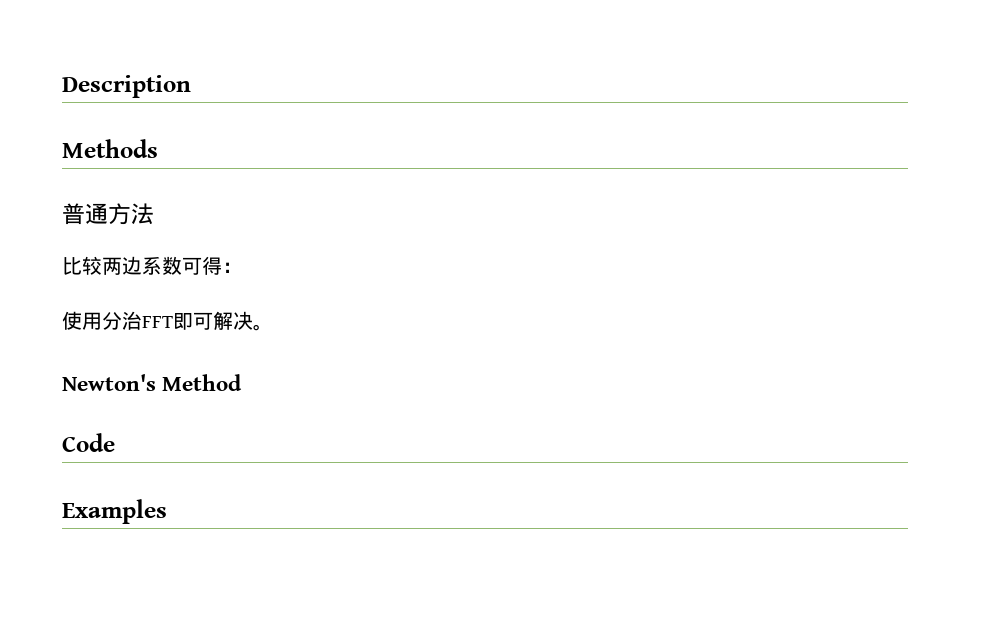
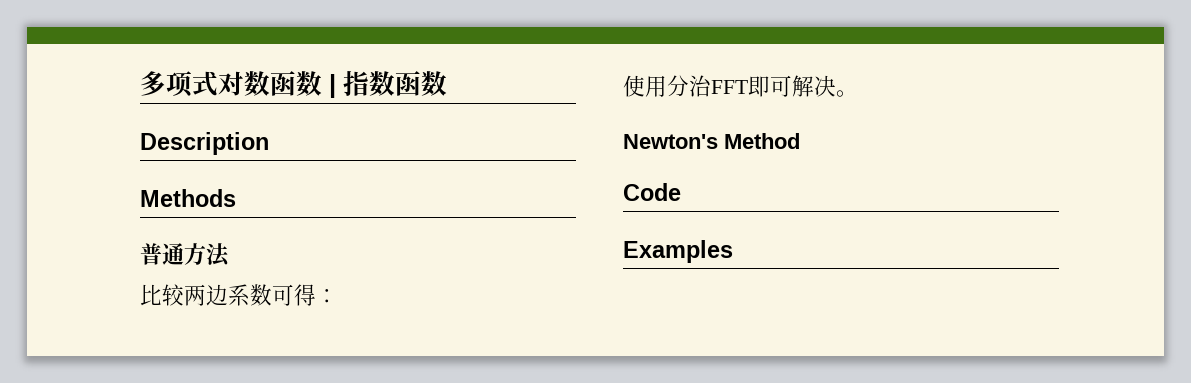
(62, 86) none -> [140,71,447,98] 多项式对数函数 | 指数函数 //

